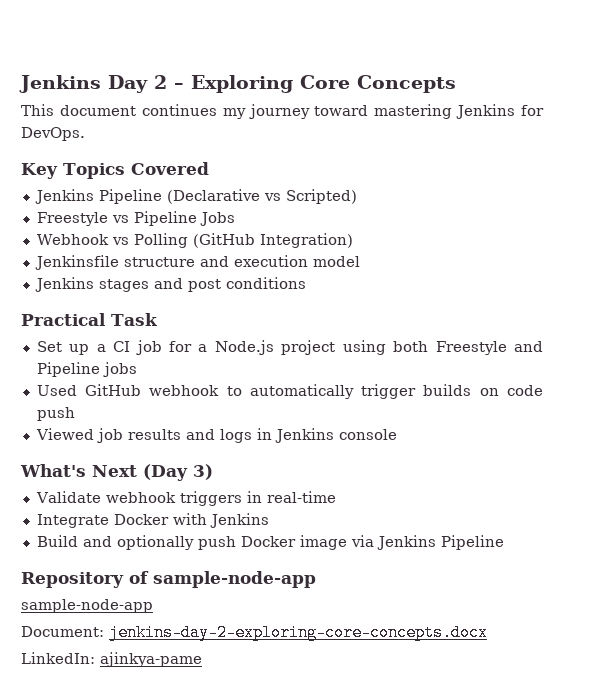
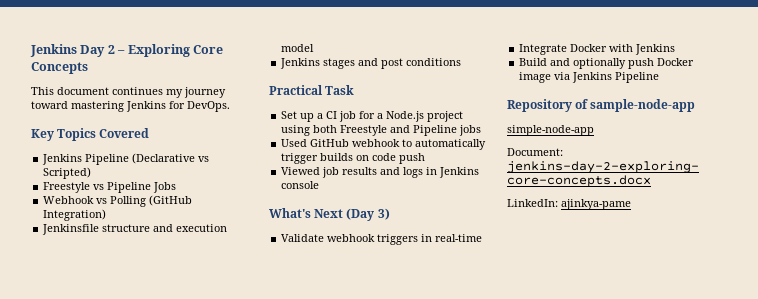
[21,599,153,613] sample-node-app -> [507,125,594,136] simple-node-app

